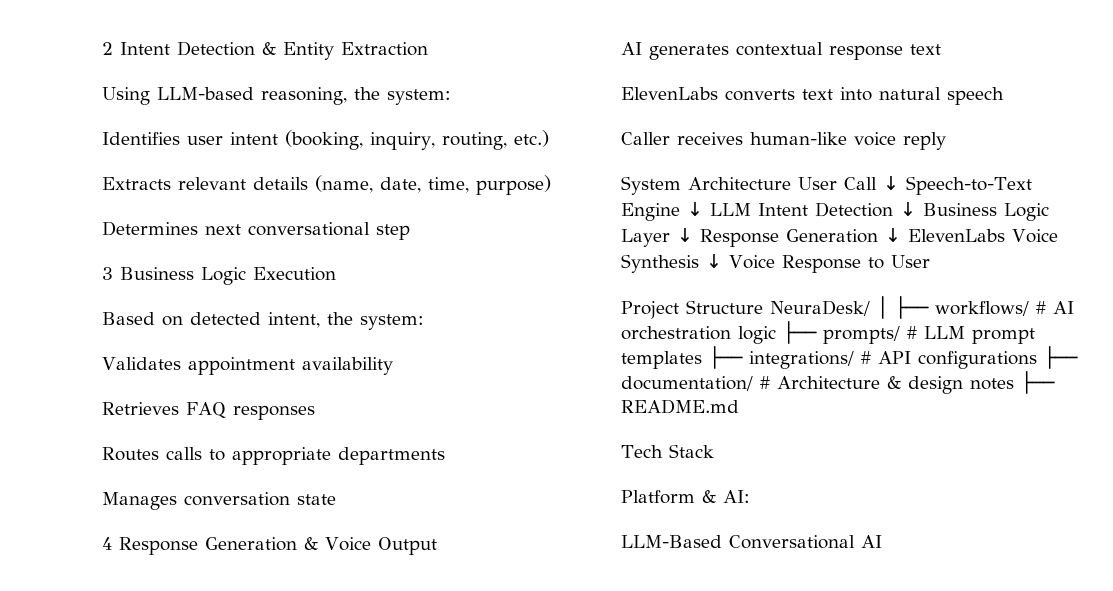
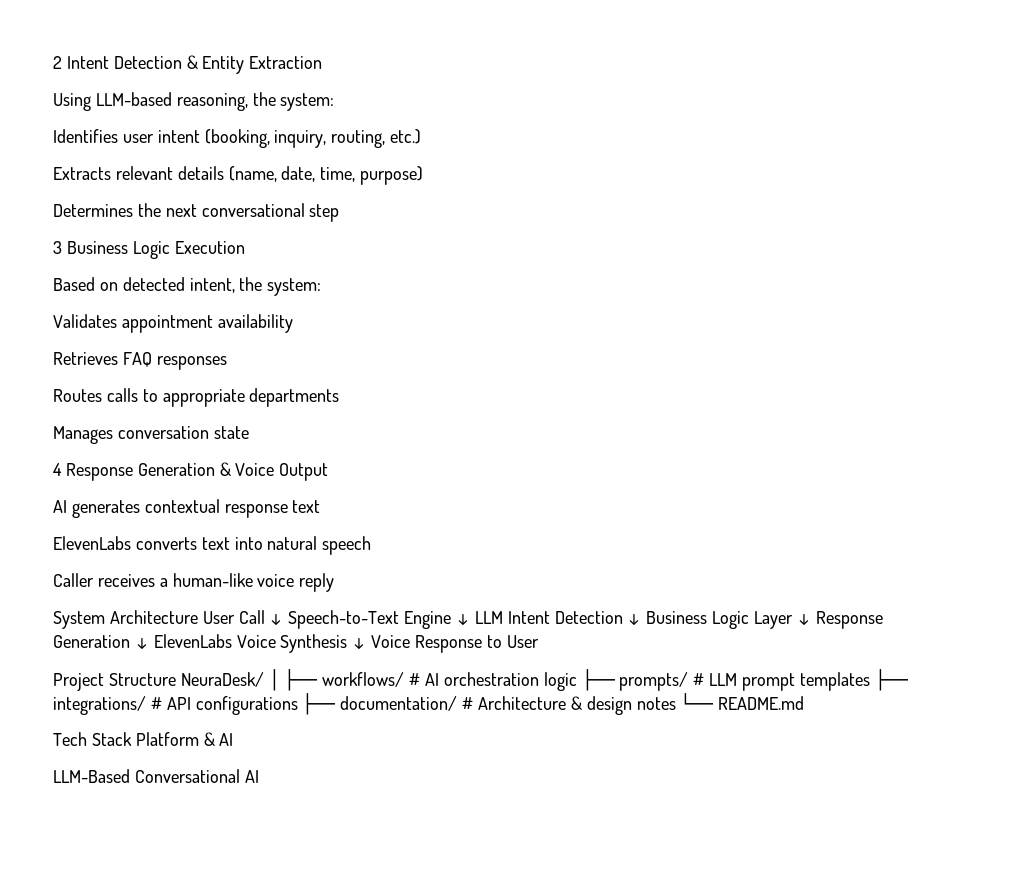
(198, 228) none -> [137,203,161,217] the
(743, 138) none -> [159,578,168,587] a
[1021,371,1055,394] ├── -> [680,693,715,710] └──
(714, 451) // -> (132, 739) none
[723,490,750,503] AI: -> [219,733,234,746] AI

